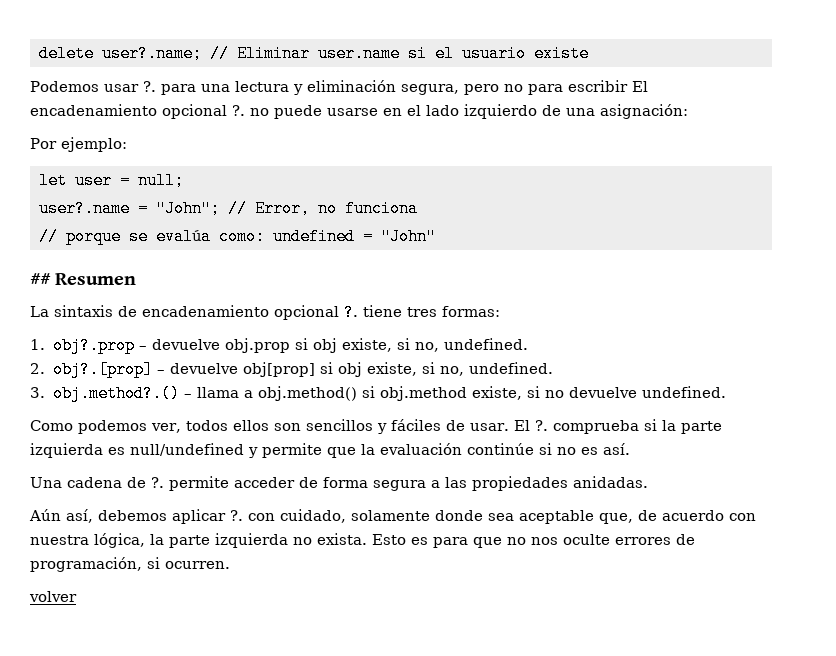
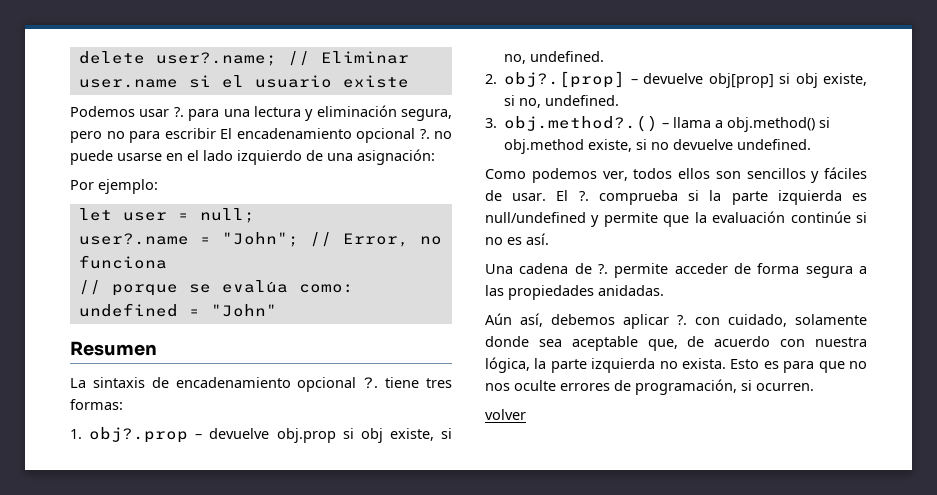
[30,273,51,285] ## -> (277, 310) none

